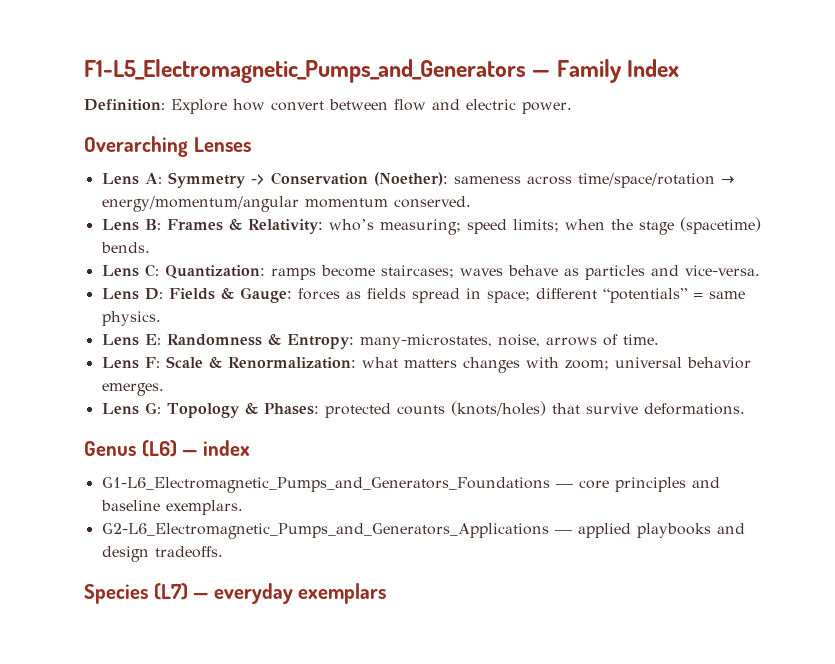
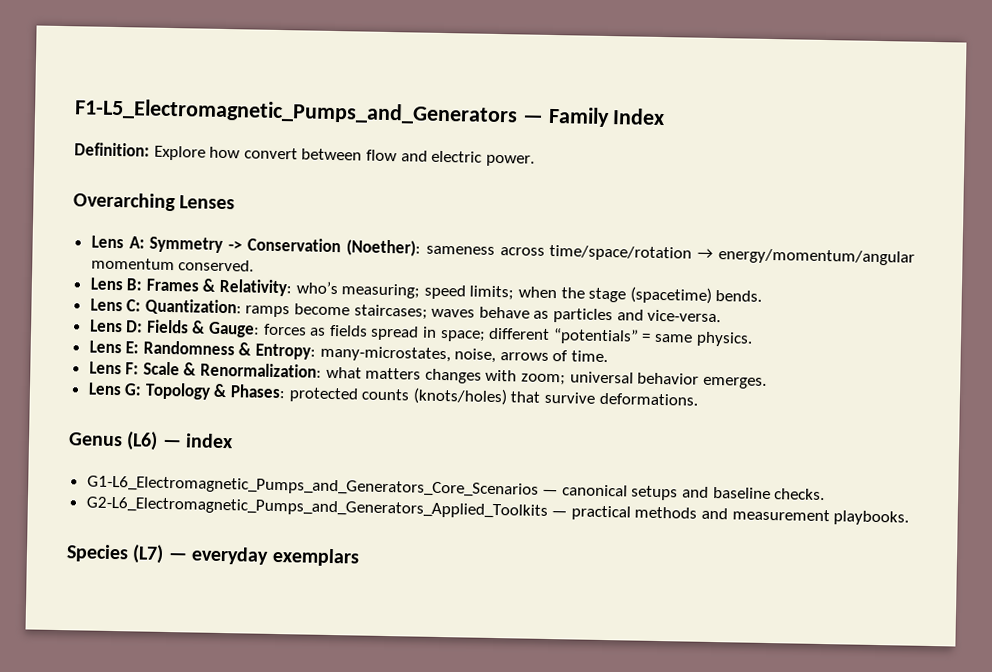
[101,477,720,493] [100,500,243,515] [101,523,745,539] [101,546,223,562] G1-L6_Electromagnetic_Pumps_and_Generators_Foundations — core principles and baseline exemplars. // G2-L6_Electromagnetic_Pumps_and_Generators_Applications — applied playbooks and design tradeoffs. -> [86,475,826,501] [85,496,910,526] G1-L6_Electromagnetic_Pumps_and_Generators_Core_Scenarios — canonical setups and baseline checks. // G2-L6_Electromagnetic_Pumps_and_Generators_Applied_Toolkits — practical methods and measurement playbooks.

